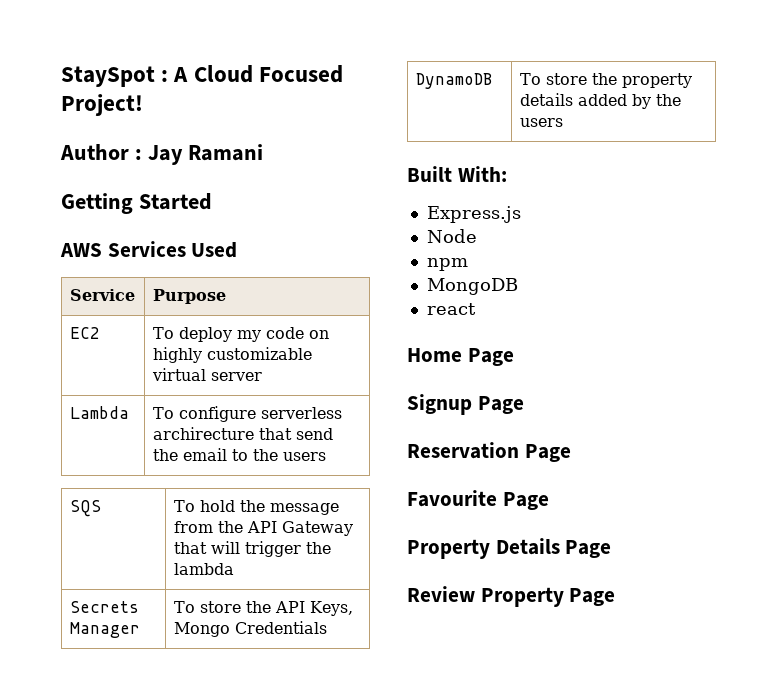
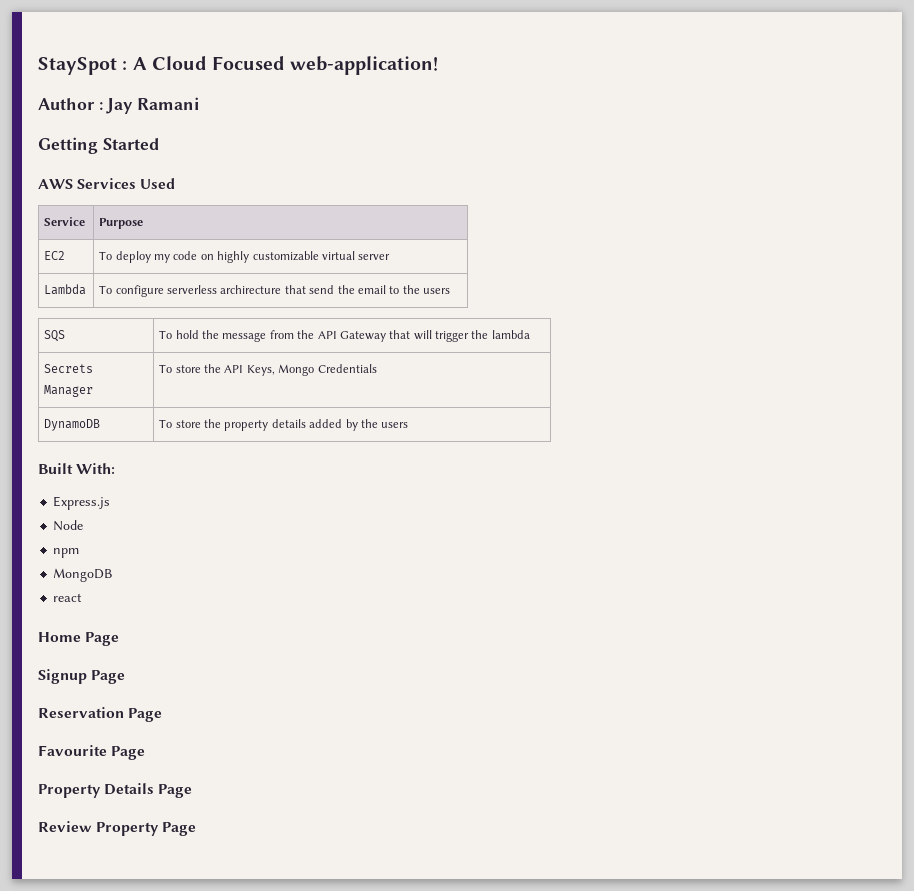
[61,94,143,116] Project! -> [290,56,439,75] web-application!

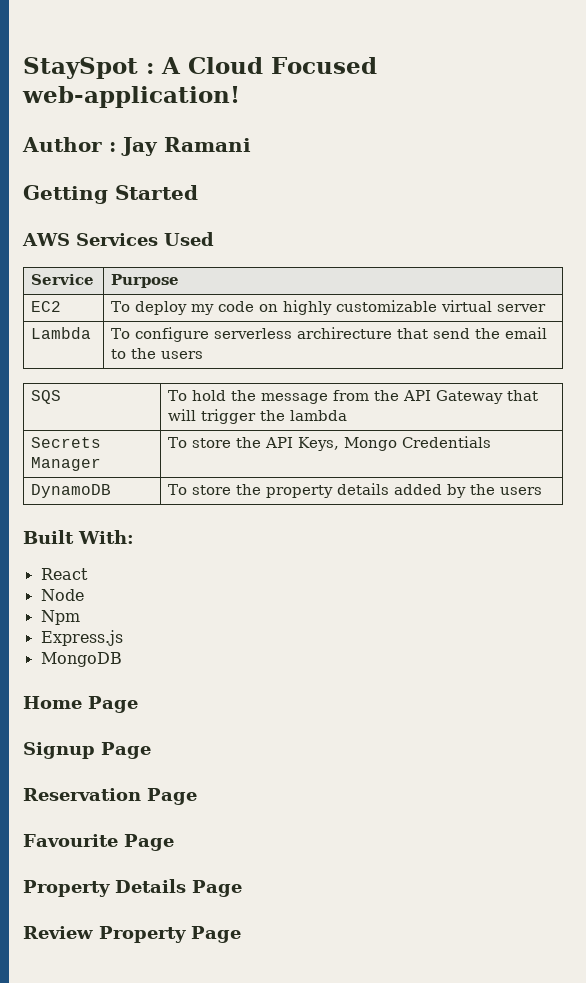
[53,496,111,510] Express.js -> [40,568,88,580] React
[53,548,80,558] npm -> [40,610,80,625] [40,630,123,646] Npm // Express.js
[53,593,83,602] // react -> (122, 659) none

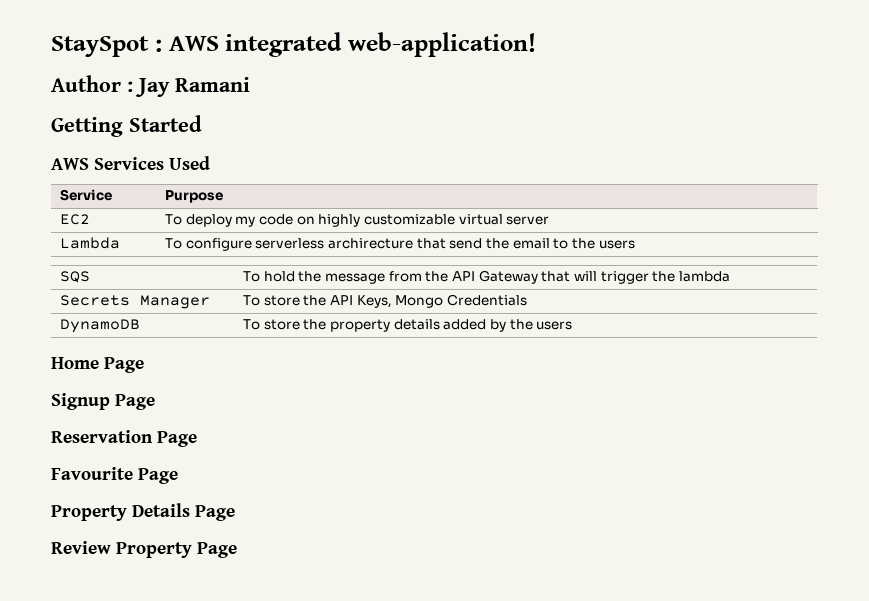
[161,57,377,74] A Cloud Focused -> [168,32,343,57] AWS integrated
[23,530,134,544] [40,568,88,580] [40,589,84,601] [40,610,80,625] [40,630,123,646] [40,652,122,667] // Built With: // React // Node // Npm // Express.js // MongoDB -> (573, 325) none

